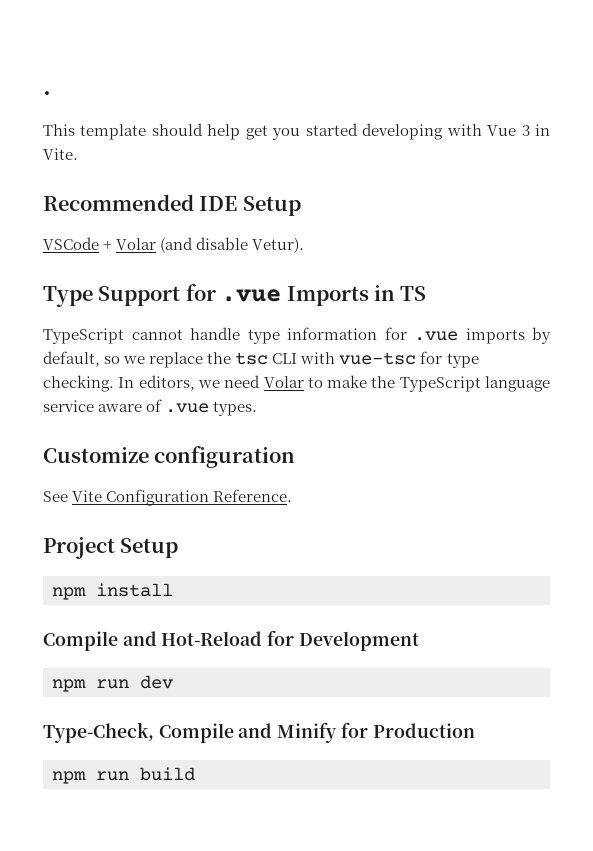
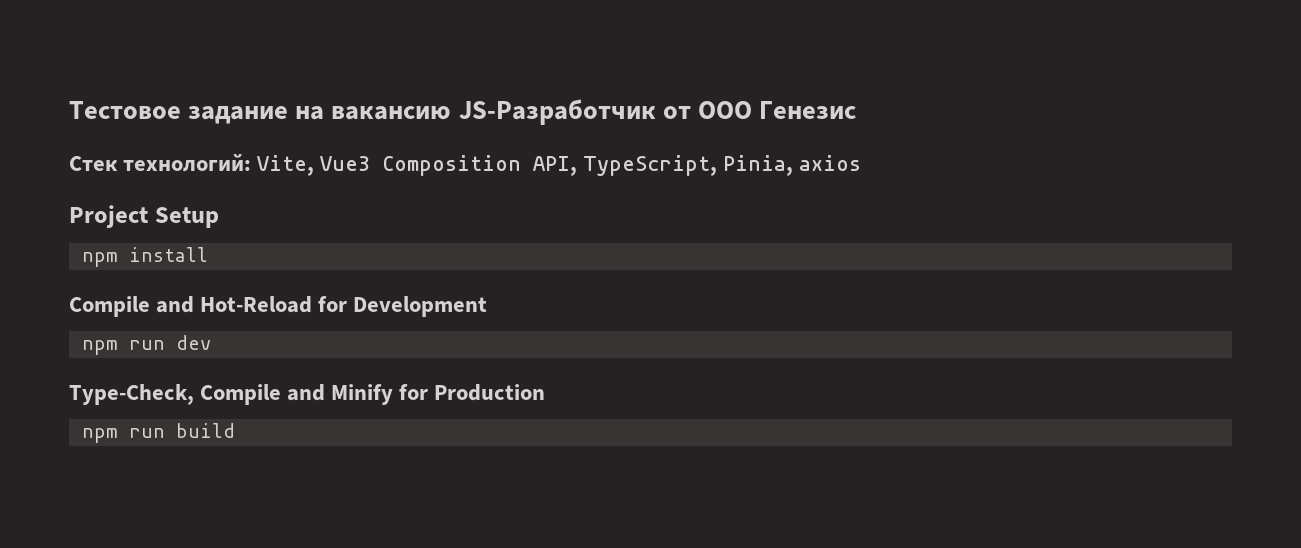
[43,91,51,95] [43,123,550,140] [43,148,78,160] [43,194,301,216] [43,237,305,253] [43,284,427,307] [43,327,551,344] [43,351,479,368] [43,375,550,392] [43,399,258,416] [43,446,296,468] [43,489,293,506] . // This template should help get you started developing with Vue 3 in Vite. // Recommended IDE Setup // VSCode + Volar (and disable Vetur). // Type Support for .vue Imports in TS // TypeScript cannot handle type information for .vue imports by default, so we replace the tsc CLI with vue-tsc for type checking. In editors, we need Volar to make the TypeScript language service aware of .vue types. // Customize configuration // See Vite Configuration Reference. -> [69,99,857,125] [69,154,862,176] Тестовое задание на вакансию JS-Разработчик от ООО Генезис // Стек технологий: Vite, Vue3 Composition API, TypeScript, Pinia, axios

